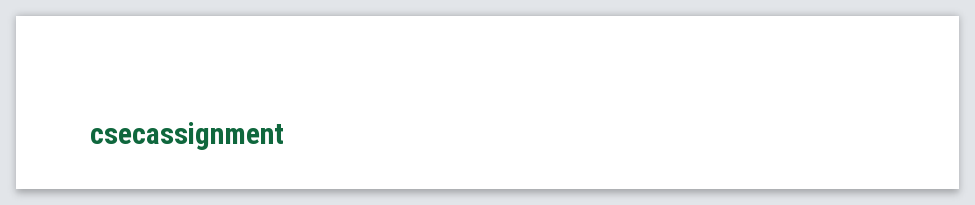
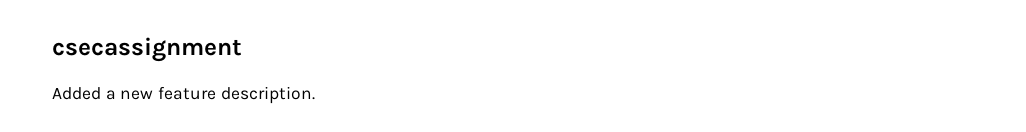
(284, 136) none -> [52,86,315,104] // Added a new feature description.

